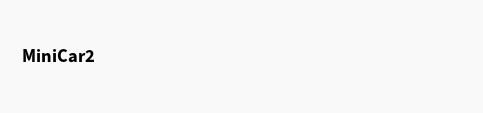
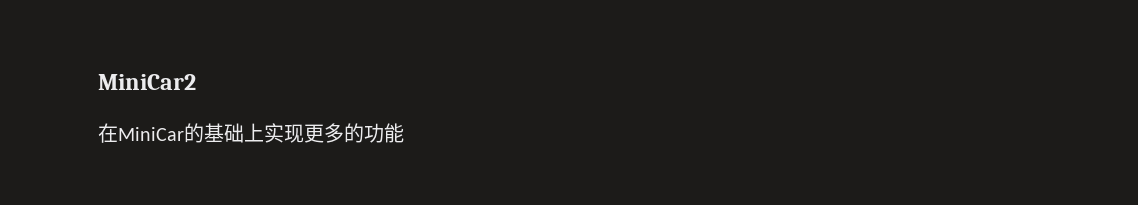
(95, 56) none -> [98,123,404,143] // 在MiniCar的基础上实现更多的功能

